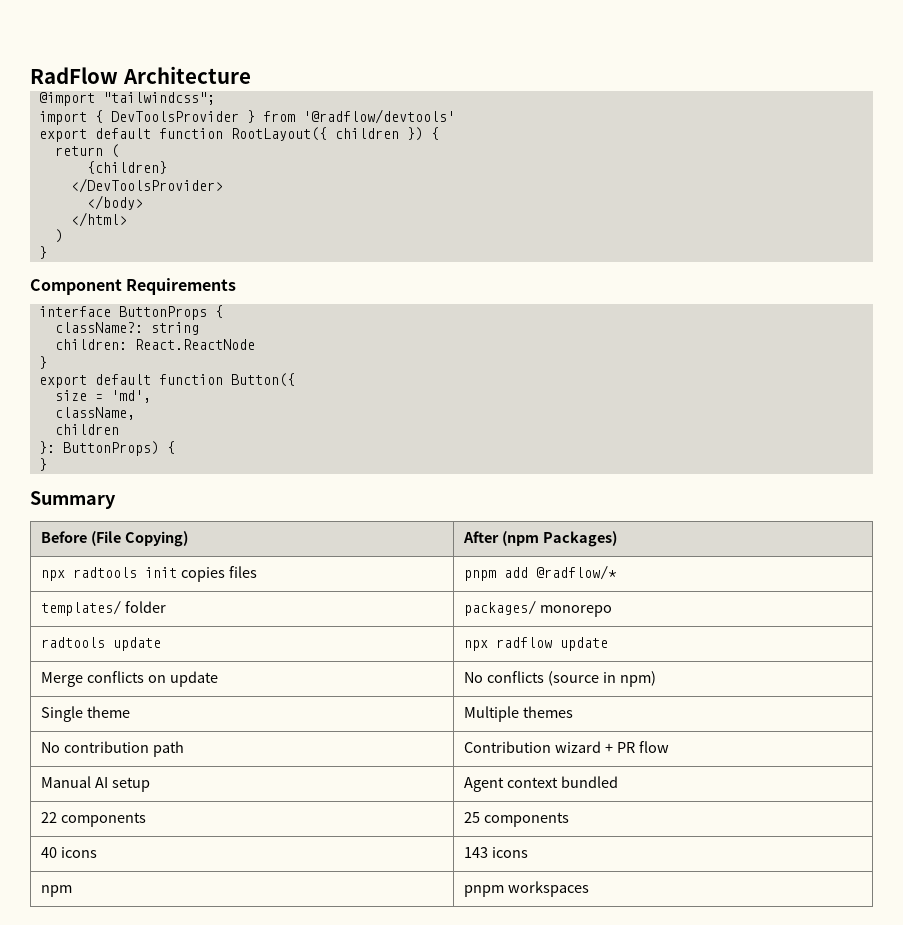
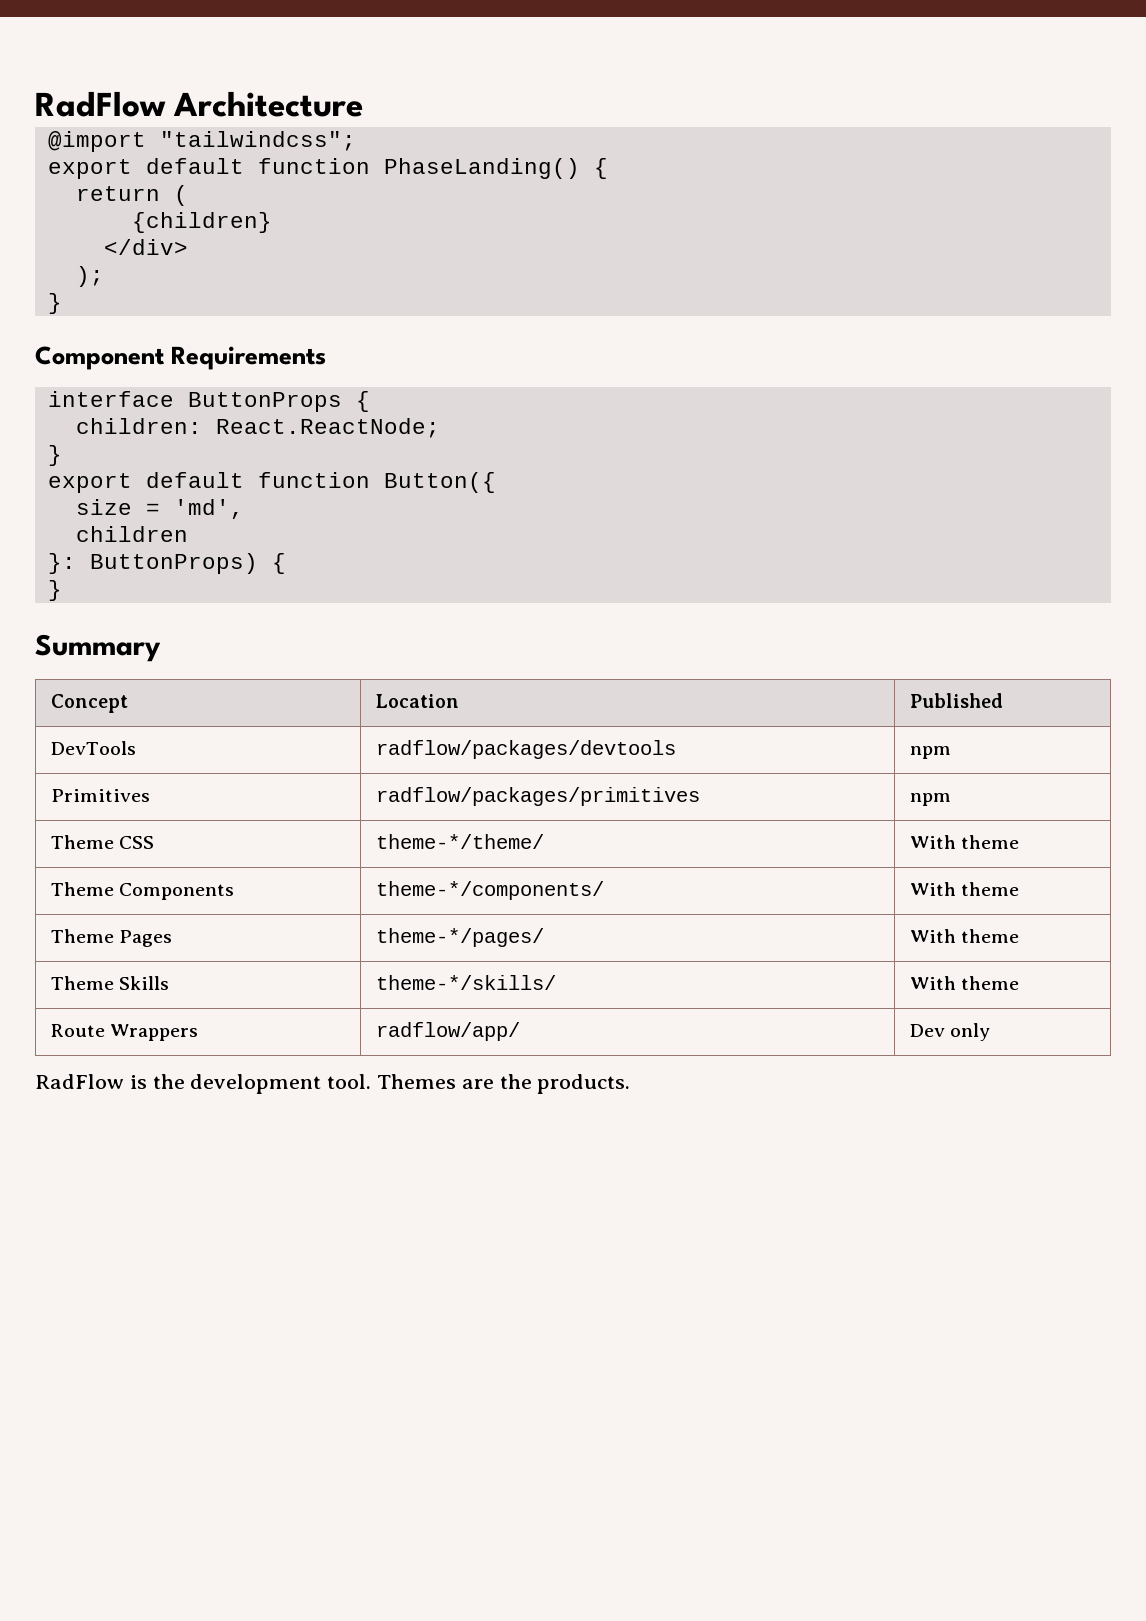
[38,109,455,125] [38,127,423,142] // import { DevToolsProvider } from '@radflow/devtools' // export default function RootLayout({ children }) -> [47,158,580,179] // export default function PhaseLanding()
[70,178,223,193] [86,195,143,210] [70,212,127,227] [54,229,63,243] </DevToolsProvider> // </body> // </html> // ) -> [103,239,188,255] [75,266,104,287] </div> // );
[54,322,199,335] // className?: string -> (370, 401) none
[134,339,255,350] React.ReactNode -> [215,418,440,438] React.ReactNode;
[54,407,135,420] // className, -> (244, 509) none
[41,531,189,547] [463,531,618,547] [41,566,258,582] [464,565,618,581] [41,600,167,616] [464,600,613,617] [41,637,162,651] [464,637,609,651] [41,671,219,687] [464,671,657,687] [41,706,131,722] [464,706,574,722] [41,741,185,757] [464,741,670,753] [41,776,151,792] [464,776,619,792] [41,812,147,827] [464,812,570,827] [41,847,98,858] [464,847,529,858] [41,885,73,897] [464,881,590,897] Before (File Copying) | After (npm Packages) // npx radtools init copies files | pnpm add @radflow/* // templates/ folder | packages/ monorepo // radtools update | npx radflow update // Merge conflicts on update | No conflicts (source in npm) // Single theme | Multiple themes // No contribution path | Contribution wizard + PR flow // Manual AI setup | Agent context bundled // 22 components | 25 components // 40 icons | 143 icons // npm | pnpm workspaces -> [51,694,129,713] [376,694,460,708] [910,693,1004,708] [51,741,137,755] [376,740,677,759] [910,746,952,759] [51,789,151,802] [376,787,701,806] [910,793,952,806] [51,835,155,849] [376,834,545,849] [910,835,1020,849] [51,882,235,900] [376,881,605,900] [910,882,1020,896] [51,929,173,947] [376,928,545,947] [910,929,1020,943] [51,976,170,990] [376,975,557,990] [910,976,1020,990] [51,1024,199,1041] [376,1022,521,1041] [910,1023,991,1041] [35,1074,631,1094] Concept | Location | Published // DevTools | radflow/packages/devtools | npm // Primitives | radflow/packages/primitives | npm // Theme CSS | theme-*/theme/ | With theme // Theme Components | theme-*/components/ | With theme // Theme Pages | theme-*/pages/ | With theme // Theme Skills | theme-*/skills/ | With theme // Route Wrappers | radflow/app/ | Dev only // RadFlow is the development tool. Themes are the products.

